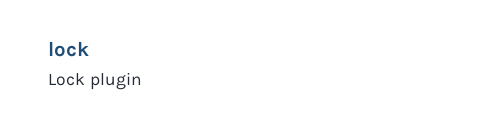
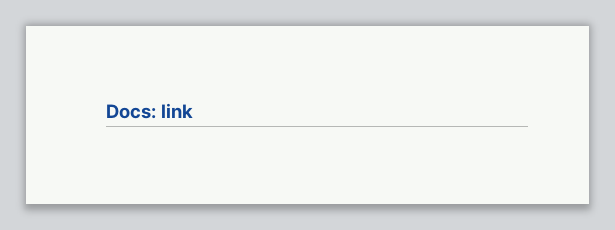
[48,41,89,57] [48,72,142,90] lock // Lock plugin -> [106,103,194,119] Docs: link

